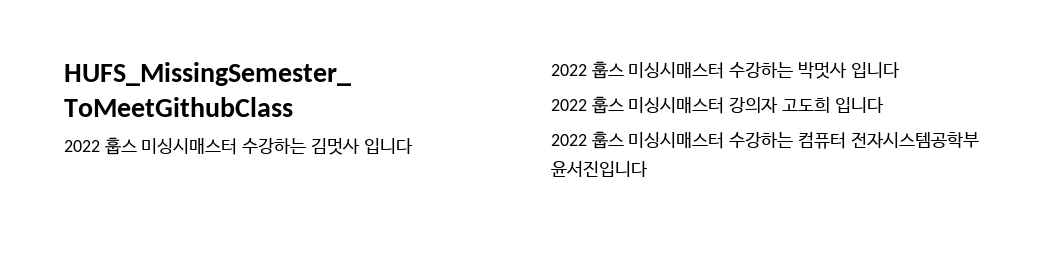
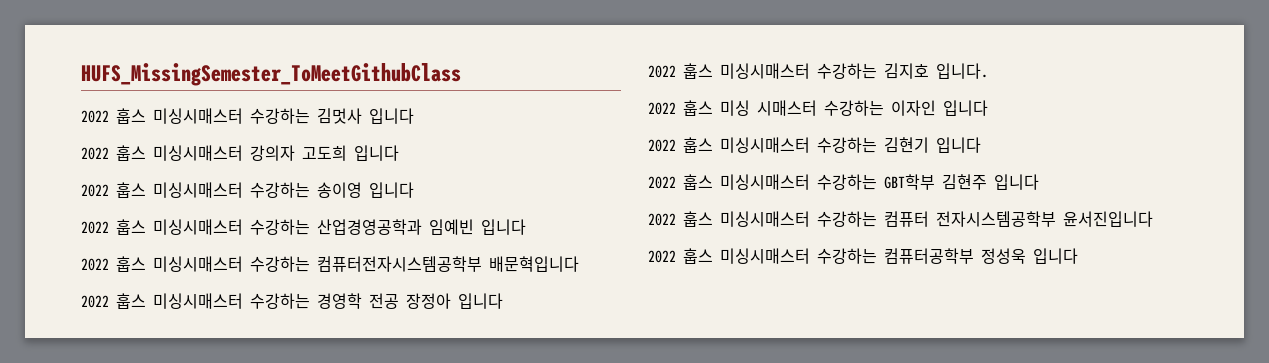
[551,61,900,79] // 2022 훕스 미싱시매스터 수강하는 박멋사 입니다 -> (414, 116) none
(884, 105) none -> [81,182,414,198] [81,219,526,235] [81,256,579,272] [81,293,503,309] [648,63,988,79] [648,100,988,116] [648,137,981,153] [648,174,1039,190] // 2022 훕스 미싱시매스터 수강하는 송이영 입니다 // 2022 훕스 미싱시매스터 수강하는 산업경영공학과 임예빈 입니다 // 2022 훕스 미싱시매스터 수강하는 컴퓨터전자시스템공학부 배문혁입니다 // 2022 훕스 미싱시매스터 수강하는 경영학 전공 장정아 입니다 // 2022 훕스 미싱시매스터 수강하는 김지호 입니다. // 2022 훕스 미싱 시매스터 수강하는 이자인 입니다 // 2022 훕스 미싱시매스터 수강하는 김현기 입니다 // 2022 훕스 미싱시매스터 수강하는 GBT학부 김현주 입니다
(648, 169) none -> [648,248,1078,264] // 2022 훕스 미싱시매스터 수강하는 컴퓨터공학부 정성욱 입니다

